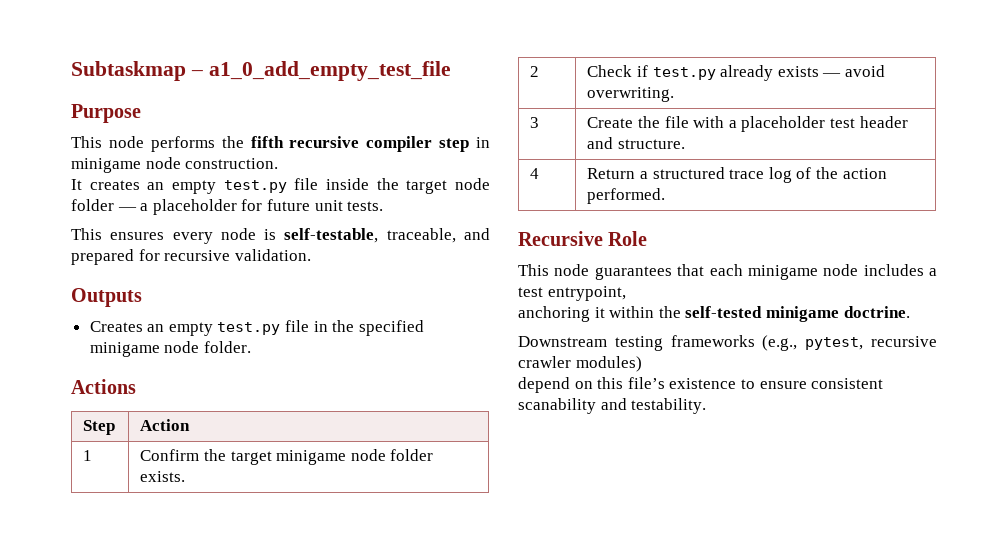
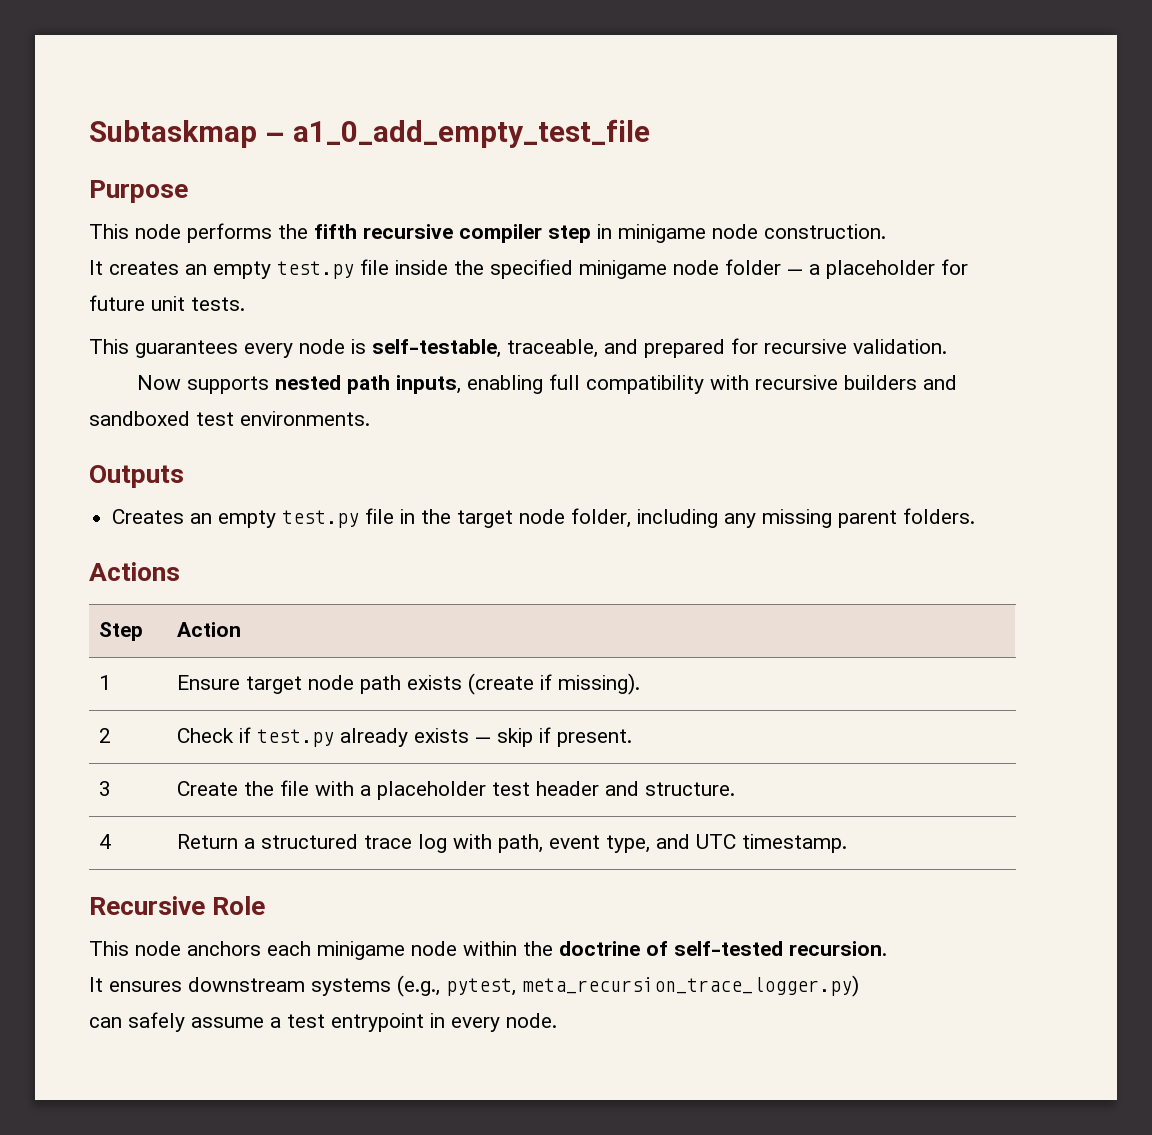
[406,180,448,194] target -> [490,259,667,279] specified minigame
[110,232,165,240] ensures -> [135,340,238,358] guarantees
(311, 255) none -> [137,374,958,394] [89,411,370,426] // Now supports nested path inputs, enabling full compatibility with recursive builders and sandboxed test environments.
[358,320,424,336] [89,341,251,357] [71,379,136,394] [83,420,116,435] [140,419,191,431] [83,450,93,461] [140,449,434,465] [140,471,186,482] specified minigame node folder. // Actions // Step | Action // 1 | Confirm the target minigame node folder exists. -> [457,508,976,528] [89,562,180,581] [99,622,144,641] [177,622,242,637] [99,675,112,690] [177,673,641,695] target node folder, including any missing parent folders. // Actions // Step | Action // 1 | Ensure target node path exists (create if missing).
[845,65,886,77] [587,87,675,102] avoid overwriting. -> [497,727,633,747] skip if present.
[796,167,887,179] [587,188,666,204] of the action performed. -> [453,834,848,853] with path, event type, and UTC timestamp.
[594,264,705,280] guarantees that -> [187,941,261,956] anchors
[863,264,937,276] [518,286,626,301] [518,306,910,322] [518,335,937,351] [518,356,642,372] [518,377,884,393] [518,398,707,414] includes a test entrypoint, // anchoring it within the self-tested minigame doctrine. // Downstream testing frameworks (e.g., pytest, recursive crawler modules) // depend on this file’s existence to ensure consistent scanability and testability. -> [463,941,887,956] [89,975,859,997] [89,1012,557,1032] within the doctrine of self-tested recursion. // It ensures downstream systems (e.g., pytest, meta_recursion_trace_logger.py) // can safely assume a test entrypoint in every node.

